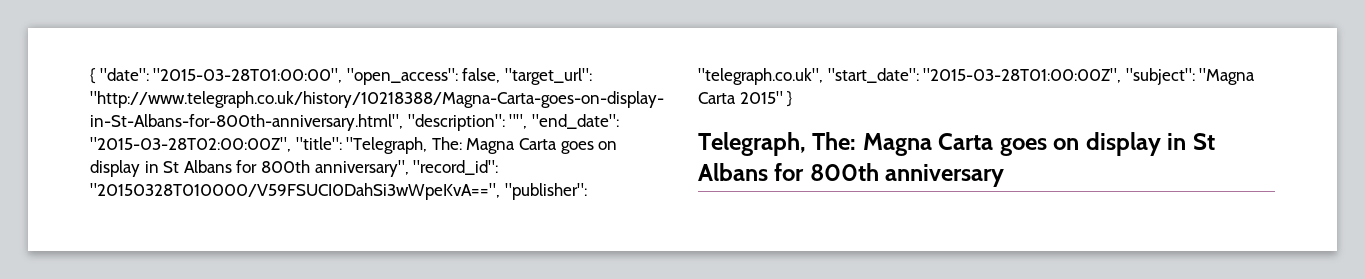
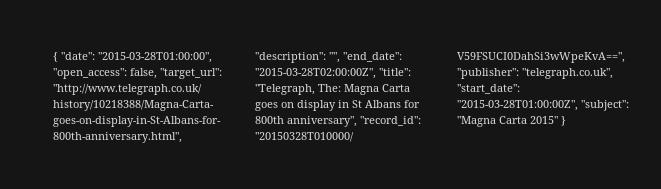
[698,132,1215,156] [698,163,1005,187] // Telegraph, The: Magna Carta goes on display in St Albans for 800th anniversary -> (566, 121) none

